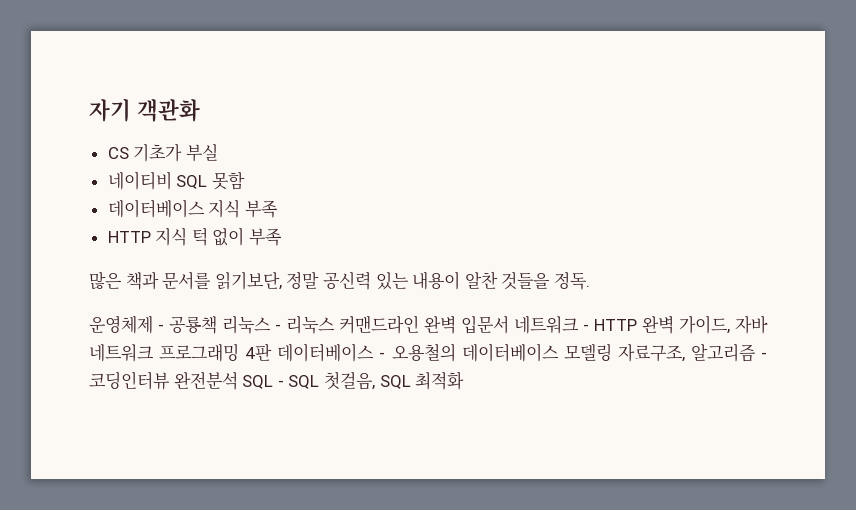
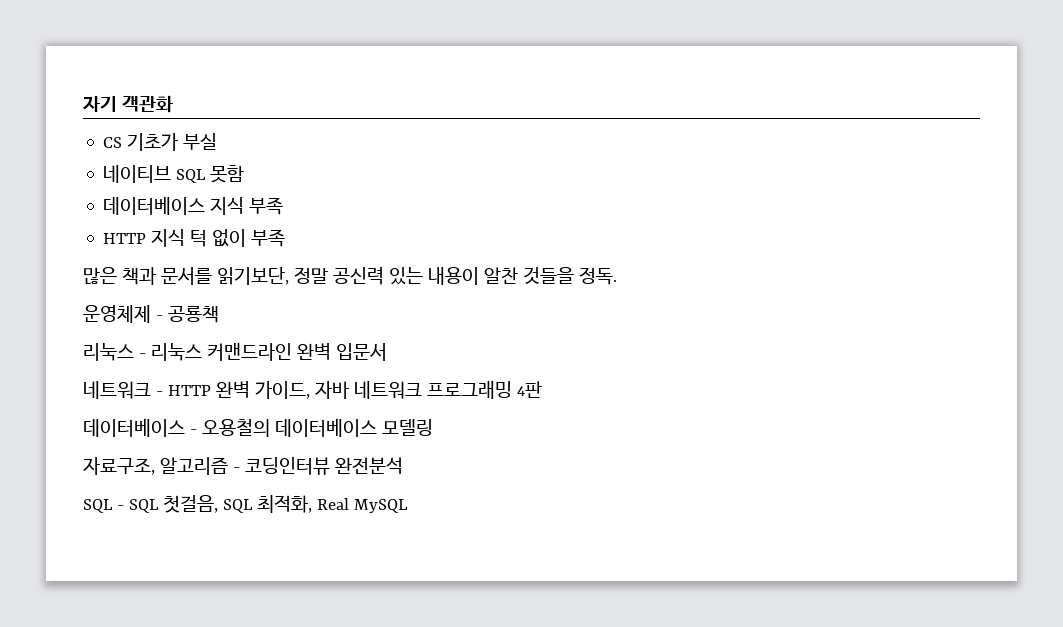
[107,171,172,190] 네이티비 -> [103,165,172,183] 네이티브
(217, 325) none -> (219, 314) //
(509, 324) none -> (387, 352) //
(273, 352) none -> (542, 389) //
(612, 352) none -> (433, 427) //
(238, 380) none -> (403, 465) //
[415,371,465,390] 최적화 -> [256,495,408,513] 최적화, Real MySQL

